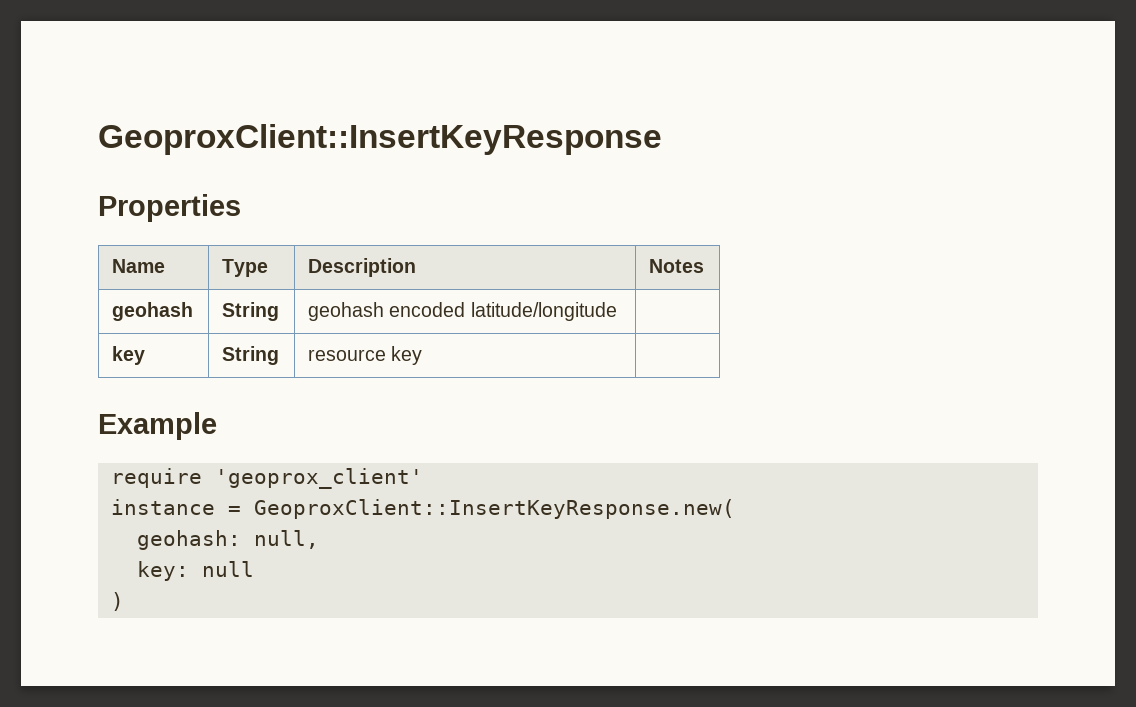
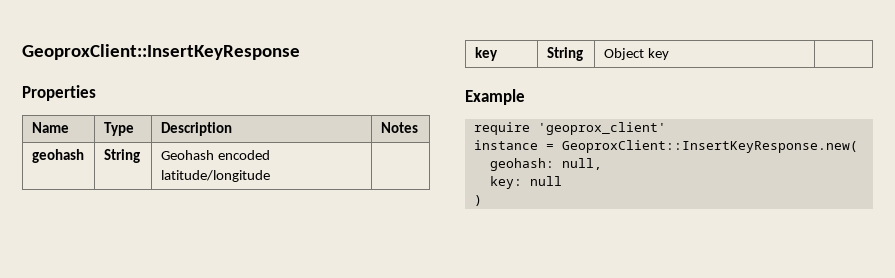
[308,302,385,321] geohash -> [160,150,214,160] Geohash
[308,349,387,361] resource -> [603,48,644,60] Object

